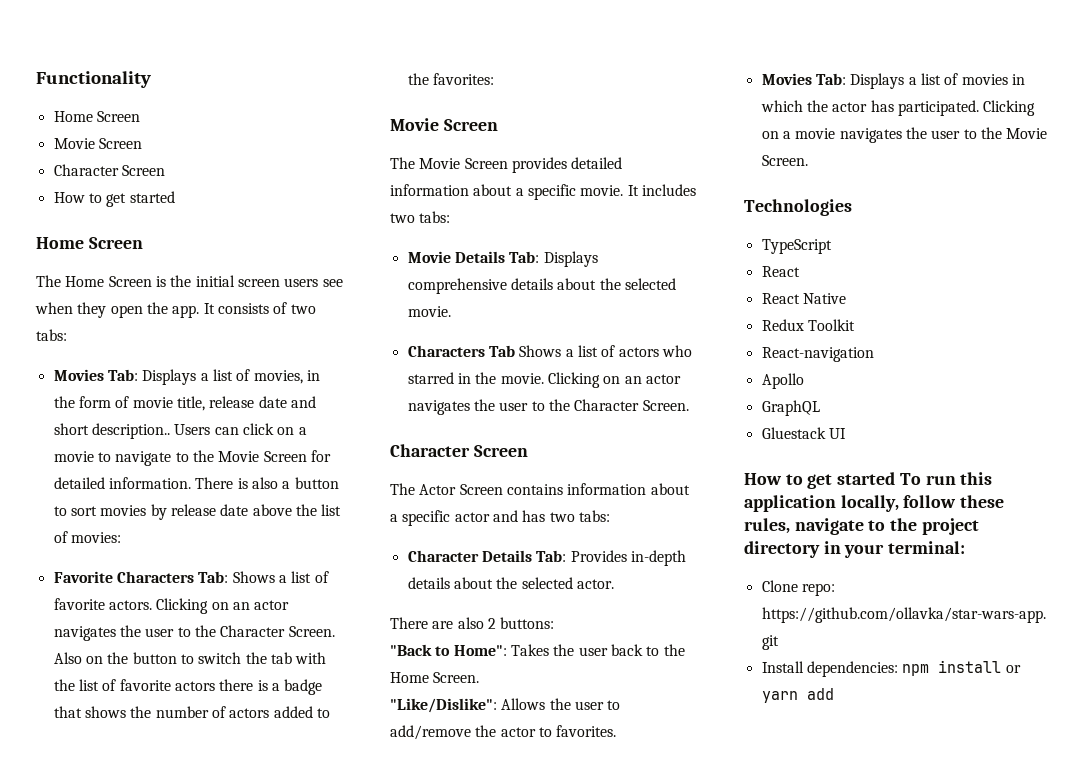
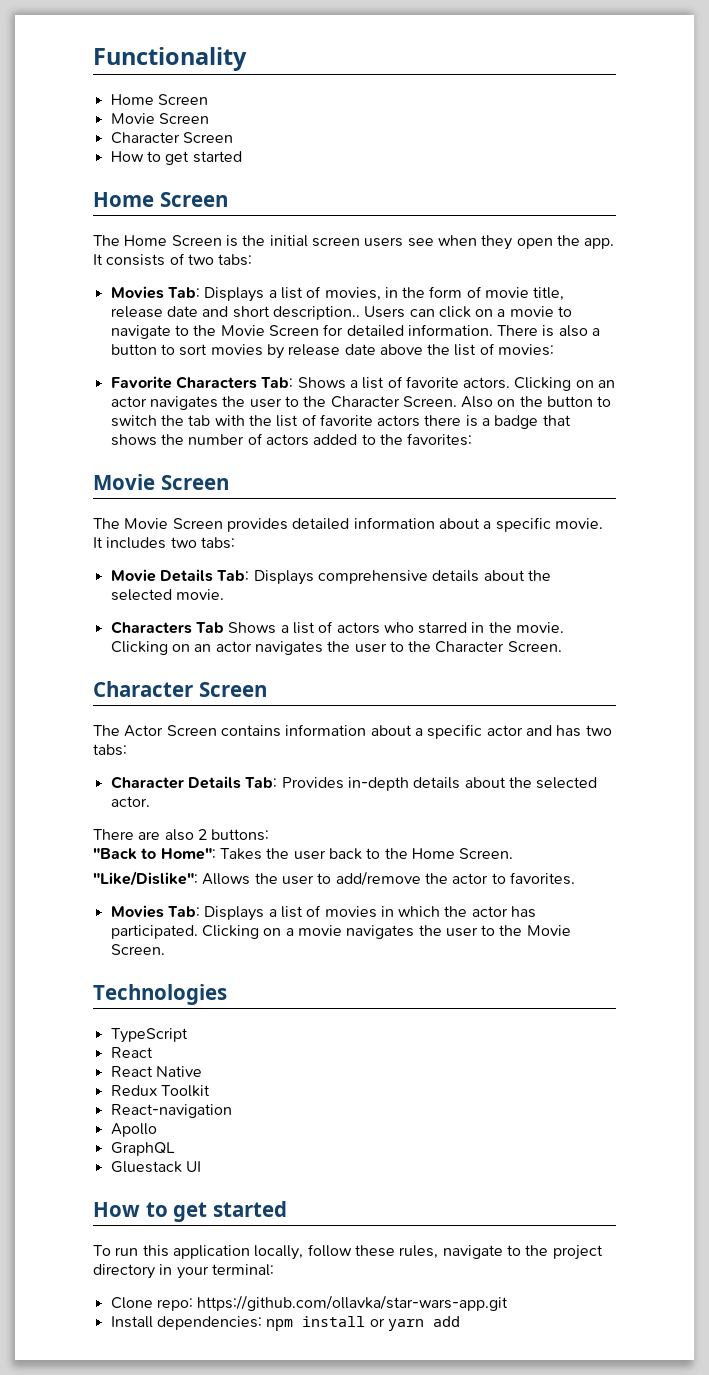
(896, 478) none -> (287, 1209) //

